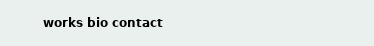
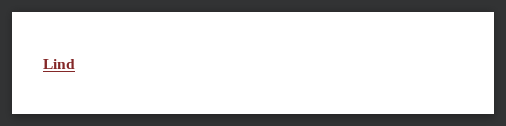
[43,17,163,27] works bio contact -> [43,59,75,69] Lind

